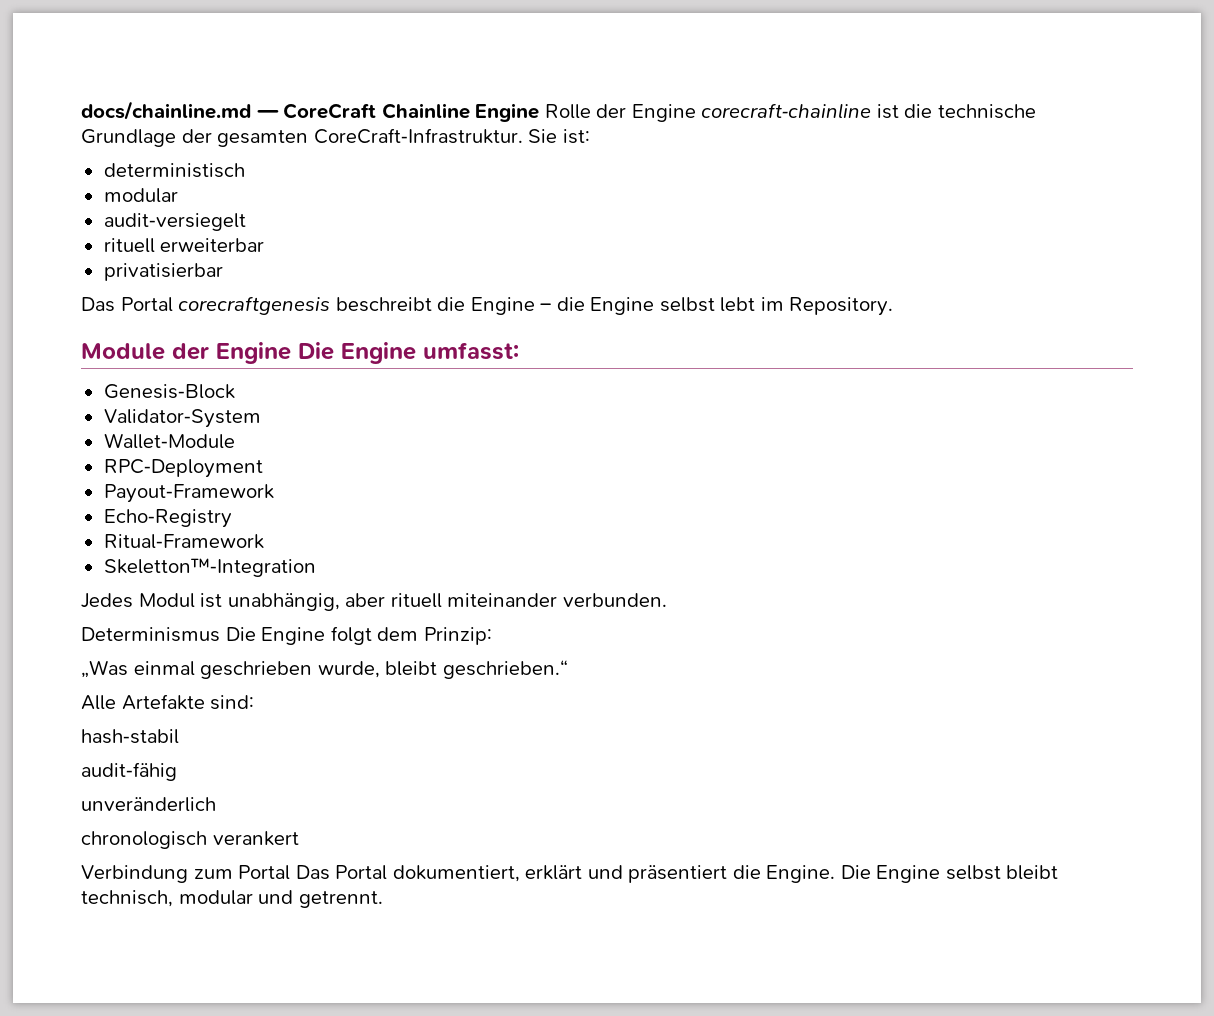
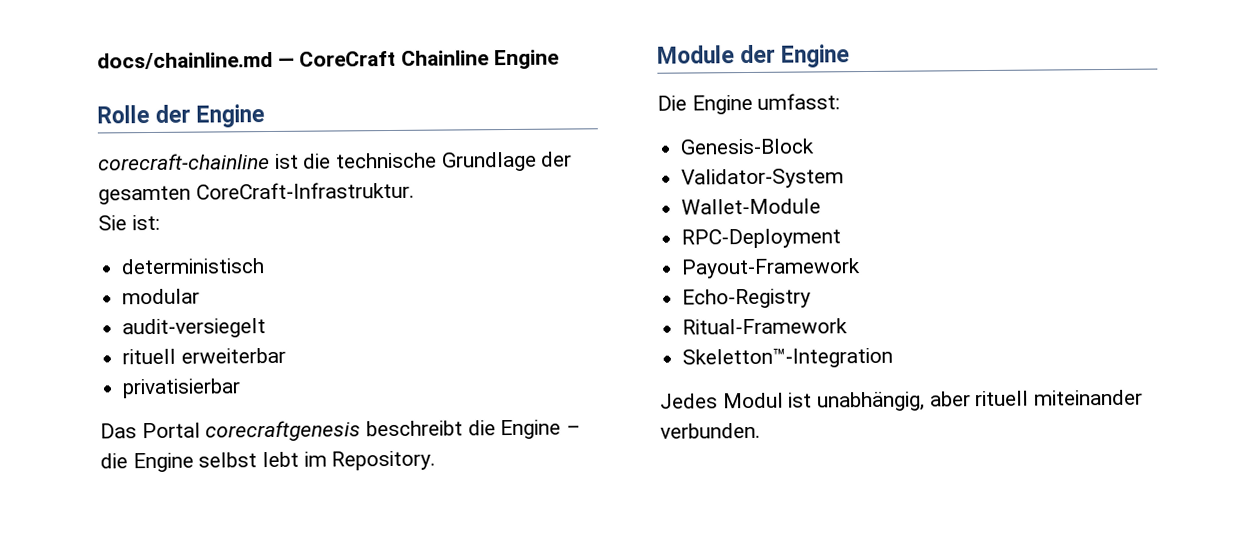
(540, 112) none -> (559, 59) //
(696, 113) none -> (266, 116) //
(523, 136) none -> (415, 190) //
(291, 353) none -> (851, 56) //
[81,626,492,645] [81,660,568,679] [81,694,255,710] [81,729,179,744] [81,762,177,781] [81,797,216,812] [81,831,299,849] [81,865,1059,883] [81,890,383,908] // Determinismus Die Engine folgt dem Prinzip: // „Was einmal geschrieben wurde, bleibt geschrieben.“ // Alle Artefakte sind: // hash‑stabil // audit‑fähig // unveränderlich // chronologisch verankert // Verbindung zum Portal Das Portal dokumentiert, erklärt und präsentiert die Engine. Die Engine selbst bleibt technisch, modular und getrennt. -> (761, 430) none

